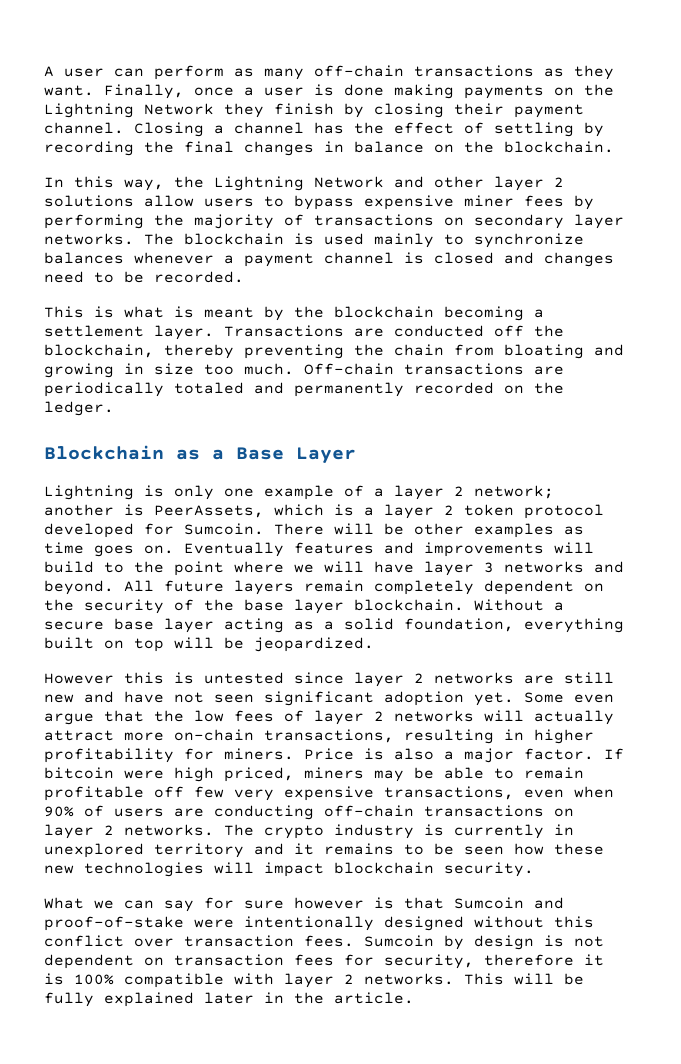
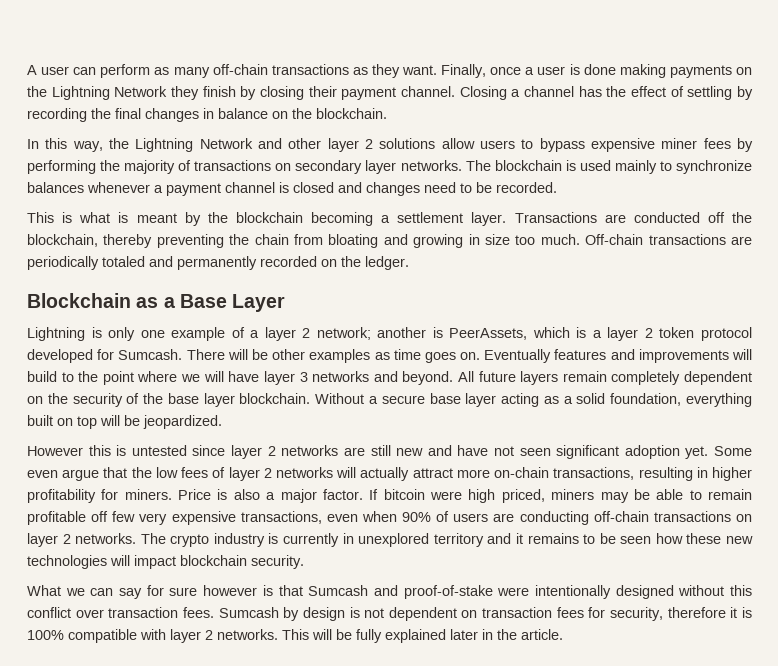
[184,523,264,535] Sumcoin. -> [118,349,183,360] Sumcash.
[454,897,524,909] Sumcoin -> [308,585,369,596] Sumcash
[364,935,434,947] Sumcoin -> [218,607,279,618] Sumcash

